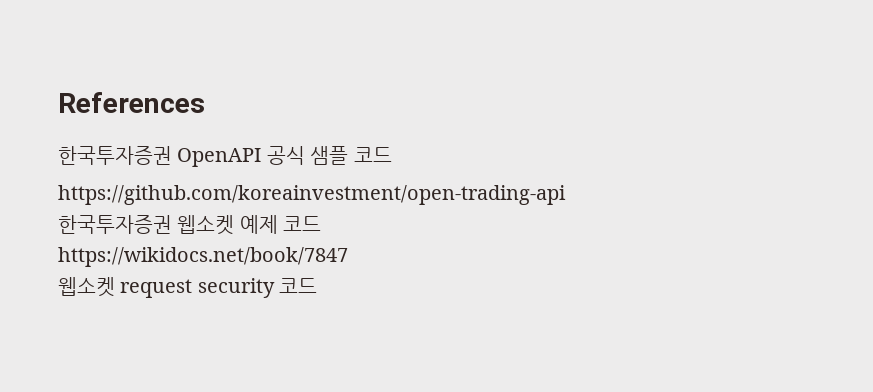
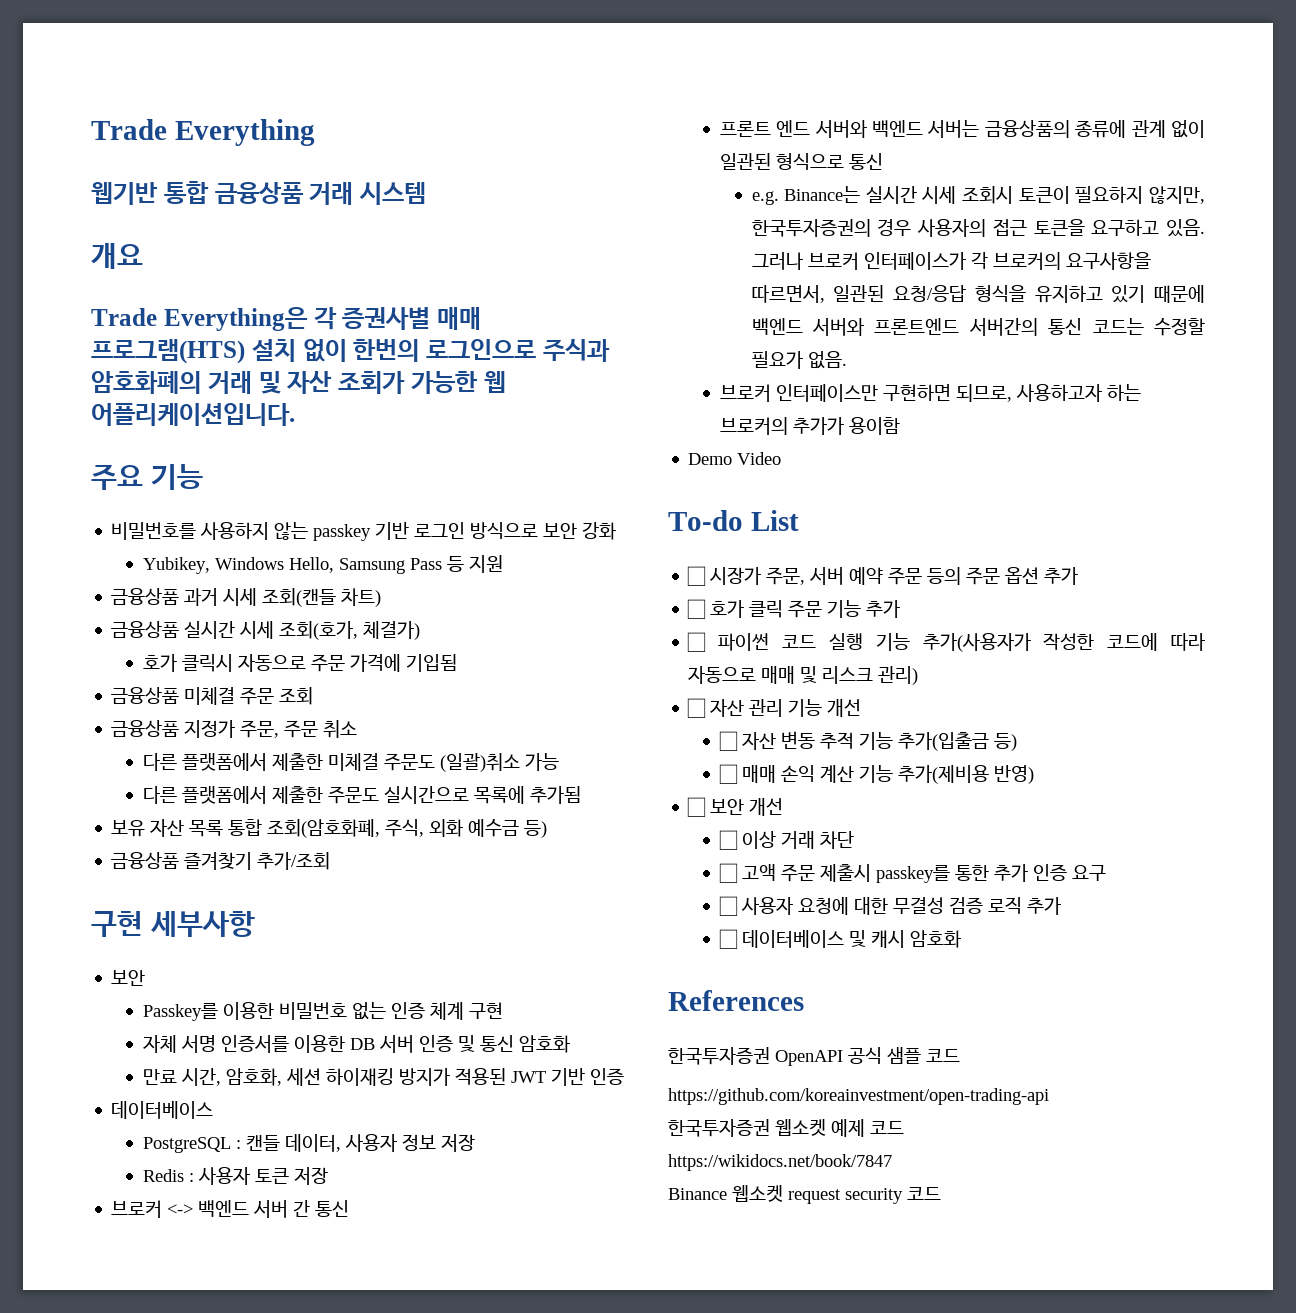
(58, 102) none -> [91,119,315,146] [91,181,426,205] [91,243,143,269] [91,307,481,331] [91,338,610,364] [91,371,506,394] [91,403,295,426] [91,464,203,490] [111,522,617,541] [142,555,503,574] [111,588,382,607] [111,621,421,640] [142,654,457,672] [111,687,314,705] [111,720,358,738] [142,753,559,772] [142,786,581,804] [111,819,548,838] [111,852,331,870] [91,911,255,938] [111,970,146,986] [142,1002,503,1021] [142,1035,570,1053] [142,1068,624,1086] [111,1100,214,1119] [142,1134,475,1153] [142,1167,328,1185] [111,1200,350,1218] [719,120,1205,138] [719,153,883,170] [751,186,1205,205] [751,219,1205,237] [751,252,1151,270] [751,285,1205,303] [751,318,1205,336] [751,351,847,369] [719,384,1141,402] [719,417,900,435] [688,452,782,465] [668,510,799,531] [687,566,1079,586] [687,599,901,619] [687,632,1205,652] [688,666,919,685] [687,698,862,718] [718,731,1017,751] [718,764,1034,784] [687,797,784,817] [718,830,854,850] [718,863,1106,883] [718,896,1061,916] [718,929,961,949] Trade Everything // 웹기반 통합 금융상품 거래 시스템 // 개요 // Trade Everything은 각 증권사별 매매 프로그램(HTS) 설치 없이 한번의 로그인으로 주식과 암호화폐의 거래 및 자산 조회가 가능한 웹 어플리케이션입니다. // 주요 기능 // 비밀번호를 사용하지 않는 passkey 기반 로그인 방식으로 보안 강화 // Yubikey, Windows Hello, Samsung Pass 등 지원 // 금융상품 과거 시세 조회(캔들 차트) // 금융상품 실시간 시세 조회(호가, 체결가) // 호가 클릭시 자동으로 주문 가격에 기입됨 // 금융상품 미체결 주문 조회 // 금융상품 지정가 주문, 주문 취소 // 다른 플랫폼에서 제출한 미체결 주문도 (일괄)취소 가능 // 다른 플랫폼에서 제출한 주문도 실시간으로 목록에 추가됨 // 보유 자산 목록 통합 조회(암호화폐, 주식, 외화 예수금 등) // 금융상품 즐겨찾기 추가/조회 // 구현 세부사항 // 보안 // Passkey를 이용한 비밀번호 없는 인증 체계 구현 // 자체 서명 인증서를 이용한 DB 서버 인증 및 통신 암호화 // 만료 시간, 암호화, 세션 하이재킹 방지가 적용된 JWT 기반 인증 // 데이터베이스 // PostgreSQL : 캔들 데이터, 사용자 정보 저장 // Redis : 사용자 토큰 저장 // 브로커 <-> 백엔드 서버 간 통신 // 프론트 엔드 서버와 백엔드 서버는 금융상품의 종류에 관계 없이 일관된 형식으로 통신 // e.g. Binance는 실시간 시세 조회시 토큰이 필요하지 않지만, 한국투자증권의 경우 사용자의 접근 토큰을 요구하고 있음. 그러나 브로커 인터페이스가 각 브로커의 요구사항을 따르면서, 일관된 요청/응답 형식을 유지하고 있기 때문에 백엔드 서버와 프론트엔드 서버간의 통신 코드는 수정할 필요가 없음. // 브로커 인터페이스만 구현하면 되므로, 사용하고자 하는 브로커의 추가가 용이함 // Demo Video // To-do List // ☐ 시장가 주문, 서버 예약 주문 등의 주문 옵션 추가 // ☐ 호가 클릭 주문 기능 추가 // ☐ 파이썬 코드 실행 기능 추가(사용자가 작성한 코드에 따라 자동으로 매매 및 리스크 관리) // ☐ 자산 관리 기능 개선 // ☐ 자산 변동 추적 기능 추가(입출금 등) // ☐ 매매 손익 계산 기능 추가(제비용 반영) // ☐ 보안 개선 // ☐ 이상 거래 차단 // ☐ 고액 주문 제출시 passkey를 통한 추가 인증 요구 // ☐ 사용자 요청에 대한 무결성 검증 로직 추가 // ☐ 데이터베이스 및 캐시 암호화 //
(348, 257) none -> [668,1188,727,1200] Binance

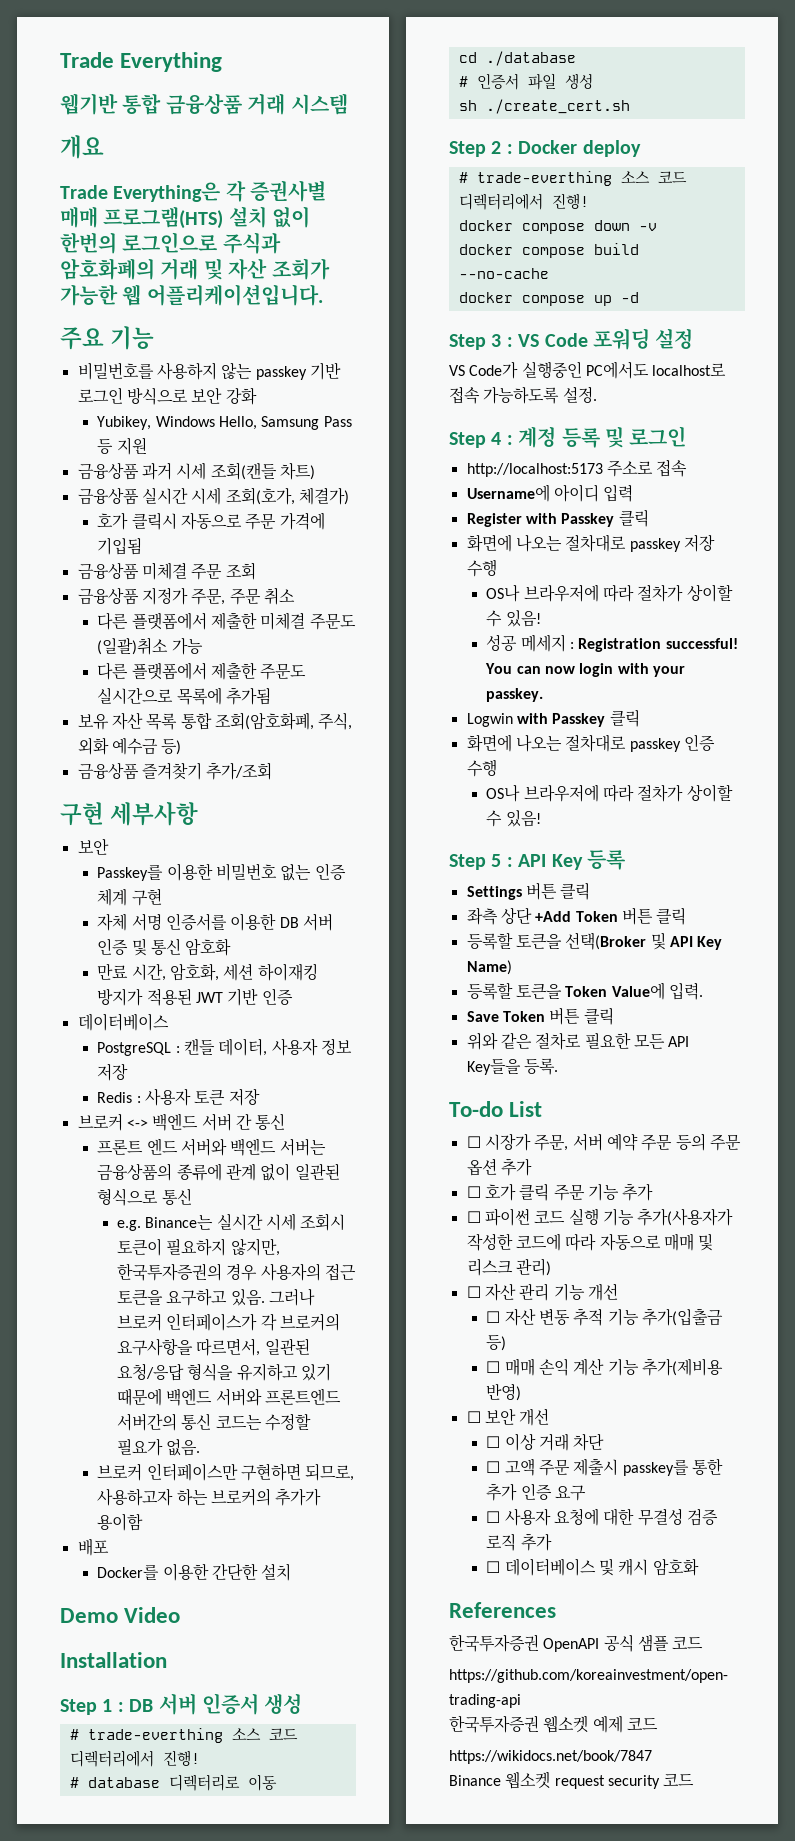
[688,452,782,465] Demo Video -> [77,1538,109,1556] [97,1563,292,1581] [60,1607,181,1623] [60,1652,167,1668] [60,1693,303,1715] [69,1728,298,1743] [69,1750,200,1767] [69,1774,277,1791] [458,51,576,66] [458,73,593,90] [458,99,630,114] [449,140,641,157] [458,171,687,186] [458,193,589,210] [458,220,657,234] [458,243,639,258] [458,268,549,279] [458,292,639,306] [449,328,694,350] [449,361,727,379] [449,386,597,404] [449,426,687,448] [466,459,688,477] [466,484,634,502] [466,509,649,527] [466,534,715,552] [466,559,497,577] [486,584,733,602] [486,610,541,627] [486,634,738,652] [485,663,685,677] [486,688,544,702] [466,709,640,727] [466,734,715,752] [466,759,497,777] [486,784,733,802] [486,810,541,827] [449,850,625,870] [466,882,591,900] [466,907,687,925] [466,932,723,950] [466,960,512,975] [466,982,703,1000] [466,1007,614,1025] [466,1032,690,1050] [466,1058,558,1075] 배포 // Docker를 이용한 간단한 설치 // Demo Video // Installation // Step 1 : DB 서버 인증서 생성 // # trade-everthing 소스 코드 디렉터리에서 진행! // # database 디렉터리로 이동 // cd ./database // # 인증서 파일 생성 // sh ./create_cert.sh // Step 2 : Docker deploy // # trade-everthing 소스 코드 디렉터리에서 진행! // docker compose down -v // docker compose build --no-cache // docker compose up -d // Step 3 : VS Code 포워딩 설정 // VS Code가 실행중인 PC에서도 localhost로 접속 가능하도록 설정. // Step 4 : 계정 등록 및 로그인 // http://localhost:5173 주소로 접속 // Username에 아이디 입력 // Register with Passkey 클릭 // 화면에 나오는 절차대로 passkey 저장 수행 // OS나 브라우저에 따라 절차가 상이할 수 있음! // 성공 메세지 : Registration successful! You can now login with your passkey. // Logwin with Passkey 클릭 // 화면에 나오는 절차대로 passkey 인증 수행 // OS나 브라우저에 따라 절차가 상이할 수 있음! // Step 5 : API Key 등록 // Settings 버튼 클릭 // 좌측 상단 +Add Token 버튼 클릭 // 등록할 토큰을 선택(Broker 및 API Key Name) // 등록할 토큰을 Token Value에 입력. // Save Token 버튼 클릭 // 위와 같은 절차로 필요한 모든 API Key들을 등록.

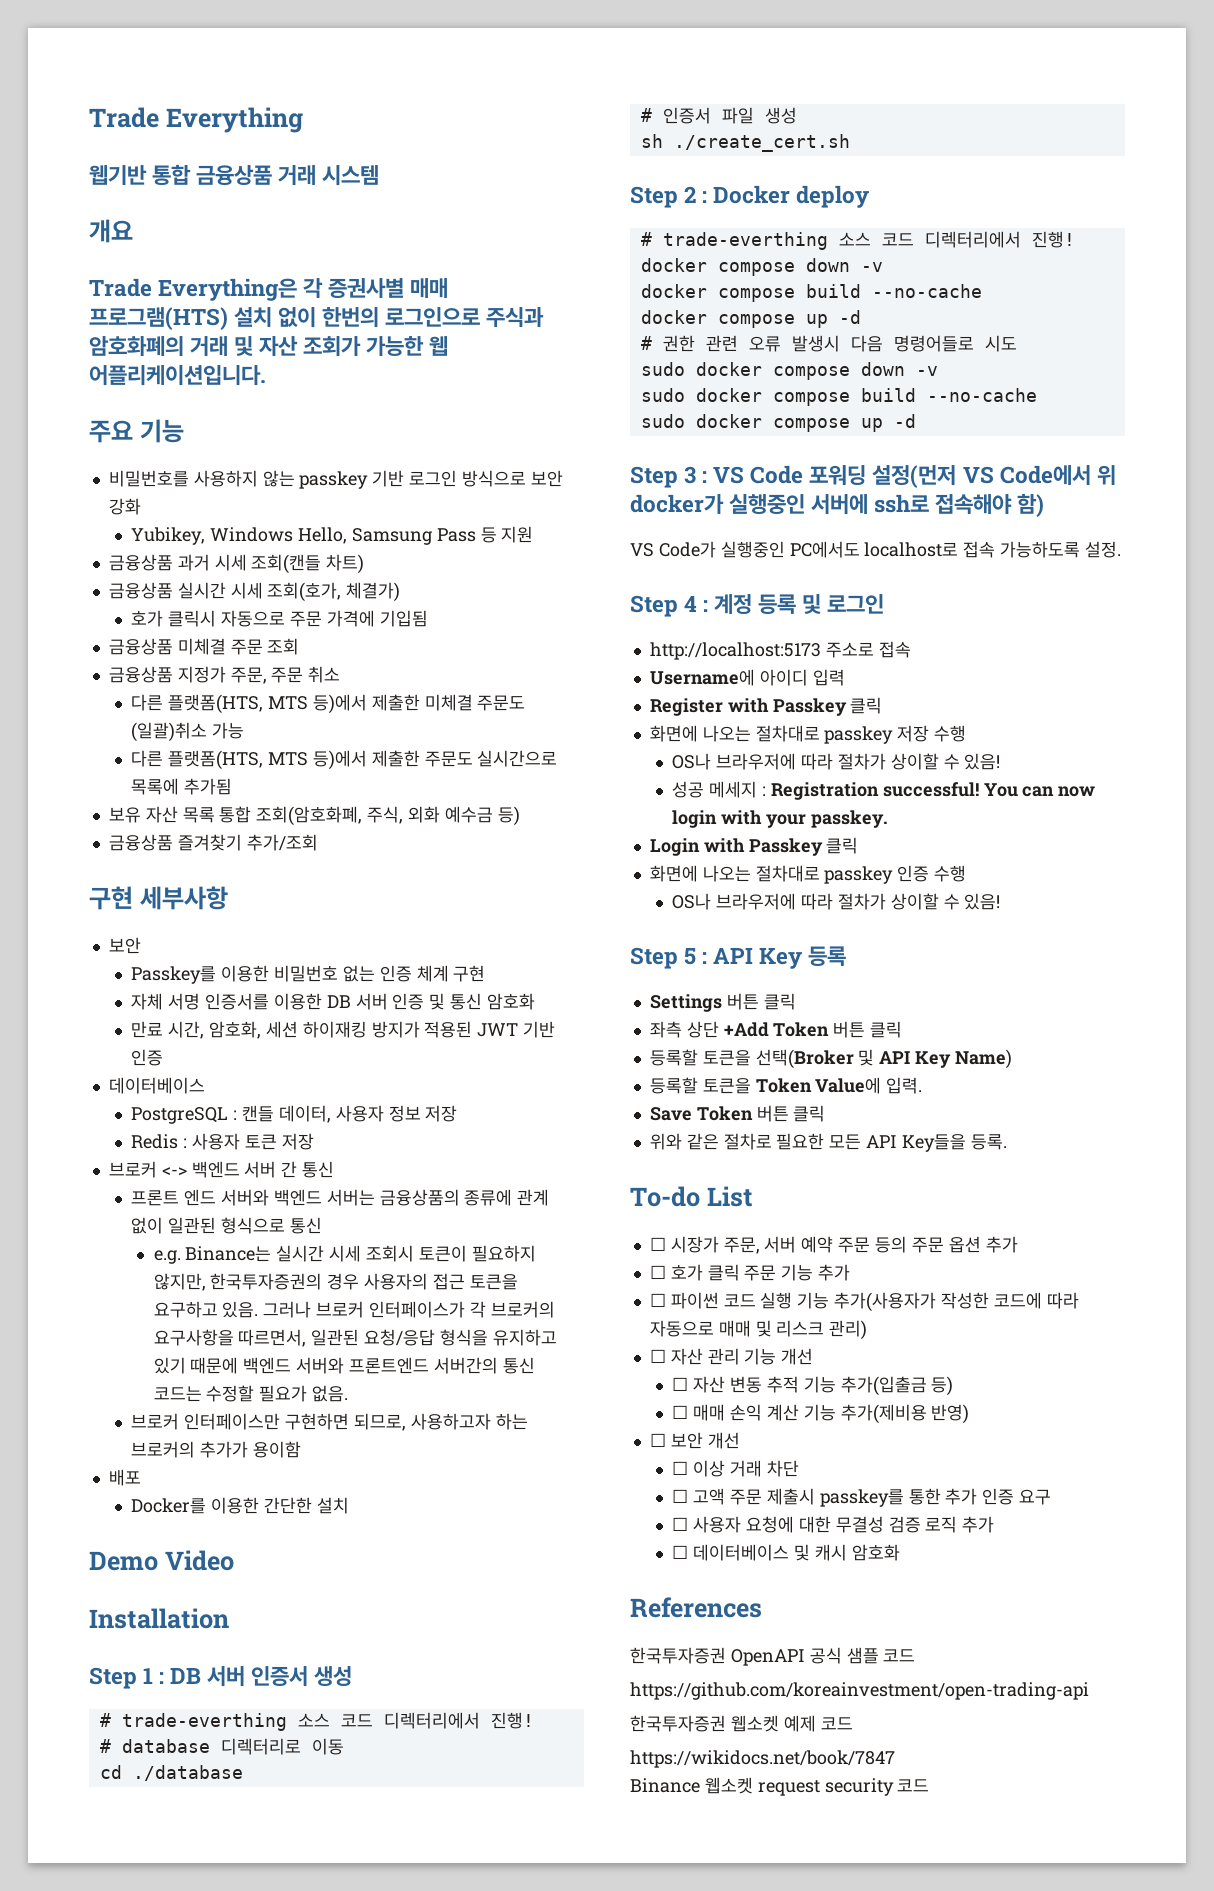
[131,612,207,630] 플랫폼에서 -> [168,694,367,714] 플랫폼(HTS, MTS 등)에서
[131,662,207,680] 플랫폼에서 -> [168,750,367,770] 플랫폼(HTS, MTS 등)에서
(639, 297) none -> [640,335,1017,352] [640,362,938,380] [640,388,1037,406] [640,414,916,432] // # 권한 관련 오류 발생시 다음 명령어들로 시도 // sudo docker compose down -v // sudo docker compose build --no-cache // sudo docker compose up -d
[655,328,694,349] 설정 -> [872,465,1116,488] [630,493,1045,517] 설정(먼저 VS Code에서 위 docker가 실행중인 서버에 ssh로 접속해야 함)
[466,713,513,727] Logwin -> [649,838,700,856] Login

